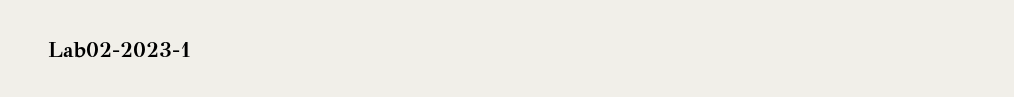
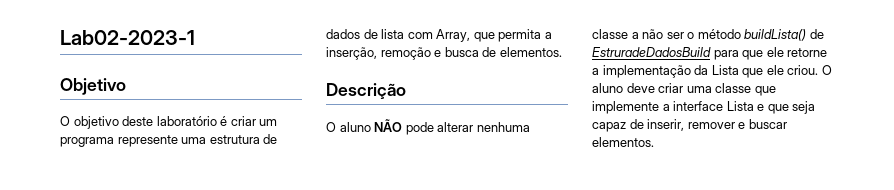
(191, 50) none -> [60,78,126,95] [60,116,278,129] [60,134,278,147] [326,29,552,42] [326,47,562,60] [326,83,406,99] [326,119,530,135] [592,29,824,41] [592,47,828,60] [592,65,832,78] [592,83,776,96] [592,101,816,114] [592,119,787,132] [592,137,654,147] // Objetivo // O objetivo deste laboratório é criar um programa represente uma estrutura de dados de lista com Array, que permita a inserção, remoção e busca de elementos. // Descrição // O aluno NÃO pode alterar nenhuma classe a não ser o método buildLista() de EstruradeDadosBuild para que ele retorne a implementação da Lista que ele criou. O aluno deve criar uma classe que implemente a interface Lista e que seja capaz de inserir, remover e buscar elementos.

